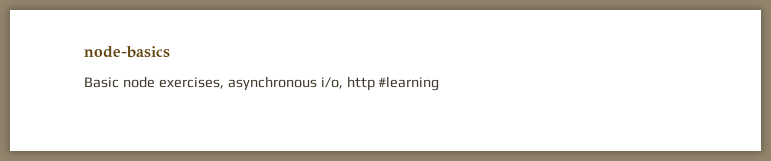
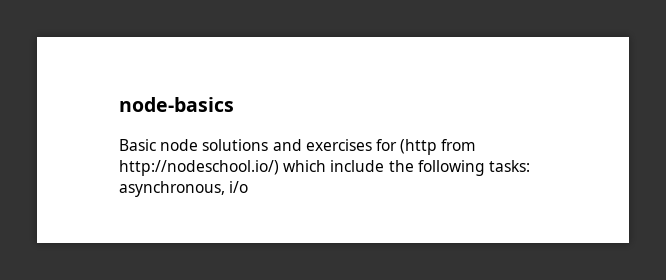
[158,76,440,91] exercises, asynchronous i/o, http #learning -> [202,139,477,155] [119,160,530,176] [119,181,249,197] solutions and exercises for (http from http://nodeschool.io/) which include the following tasks: asynchronous, i/o

